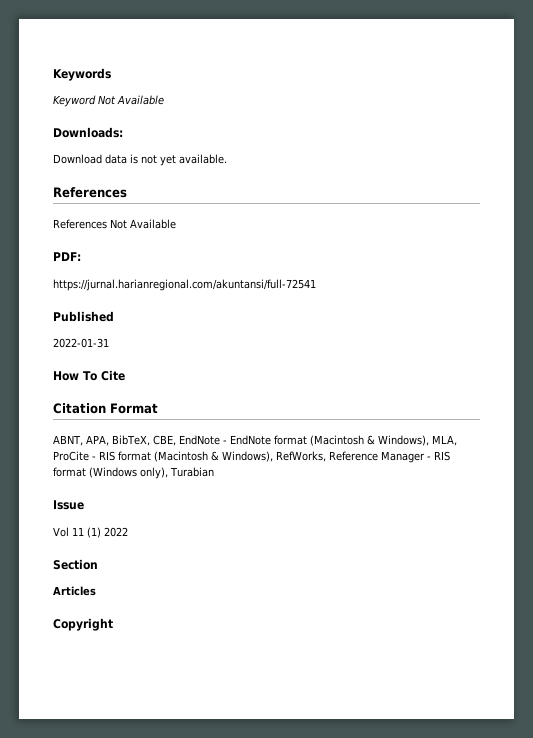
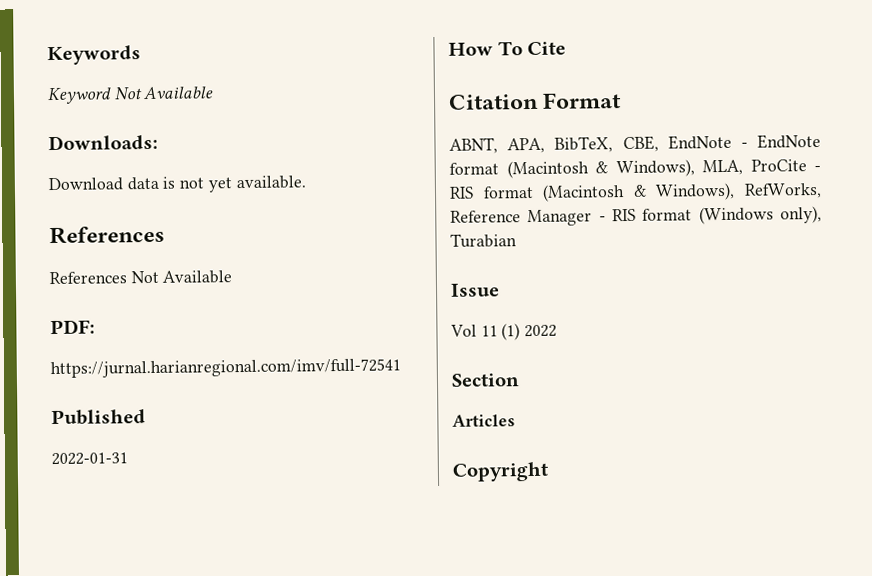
[53,279,316,291] https://jurnal.harianregional.com/akuntansi/full-72541 -> [50,358,401,379] https://jurnal.harianregional.com/imv/full-72541

